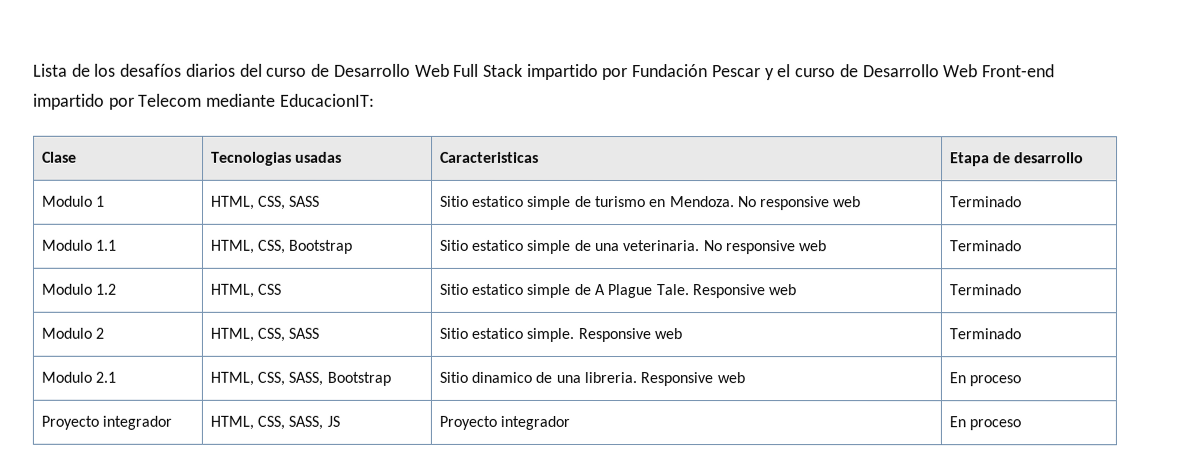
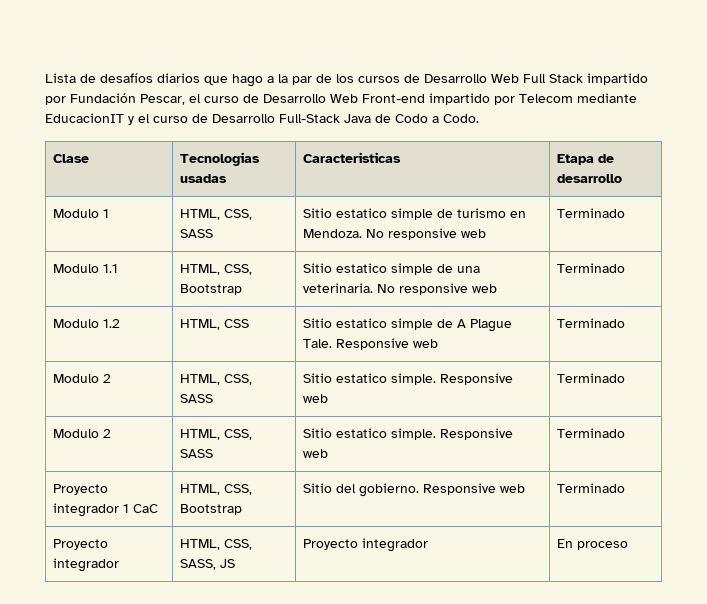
[94,63,117,77] los -> (96, 78) none
[239,63,308,77] del curso -> [204,74,400,87] que hago a la par de los cursos
[711,65,775,81] Pescar y -> [140,94,185,105] Pescar,
[279,93,375,107] EducacionIT: -> [45,113,479,125] EducacionIT y el curso de Desarrollo Full-Stack Java de Codo a Codo.
[94,371,116,383] [209,371,391,386] [438,371,745,387] [948,372,1021,387] 2.1 | HTML, CSS, SASS, Bootstrap | Sitio dinamico de una libreria. Responsive web | En proceso -> [103,429,112,438] [180,429,253,440] [180,449,214,458] [303,428,514,440] [303,449,329,458] [557,428,626,438] [53,484,109,495] [53,503,159,517] [180,484,253,495] [180,504,243,515] [303,483,526,497] [557,483,626,493] 2 | HTML, CSS, SASS | Sitio estatico simple. Responsive web | Terminado // Proyecto integrador 1 CaC | HTML, CSS, Bootstrap | Sitio del gobierno. Responsive web | Terminado

